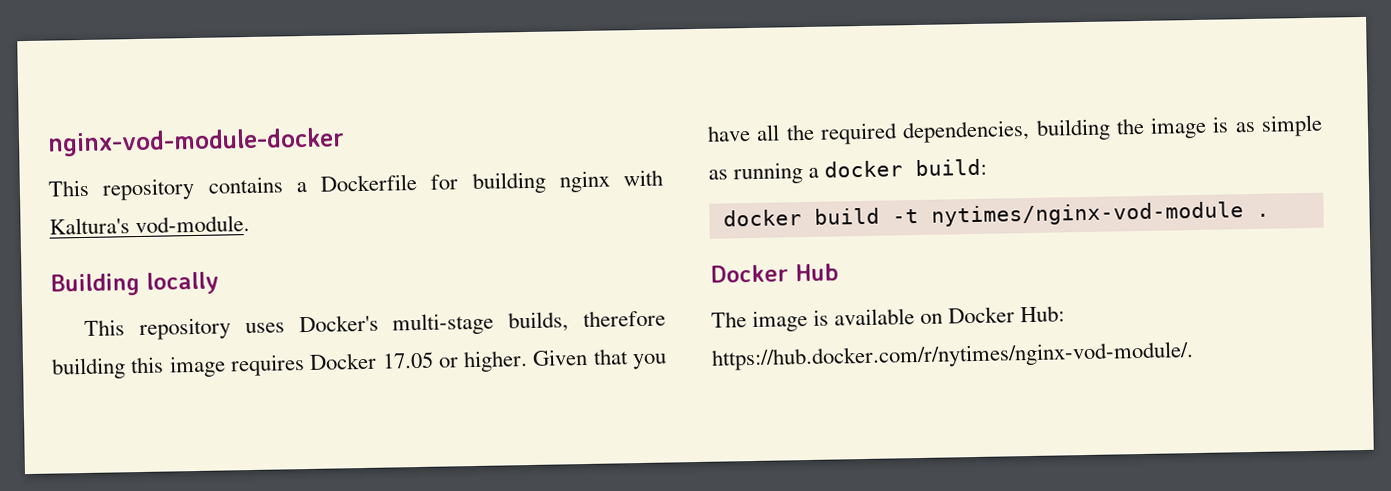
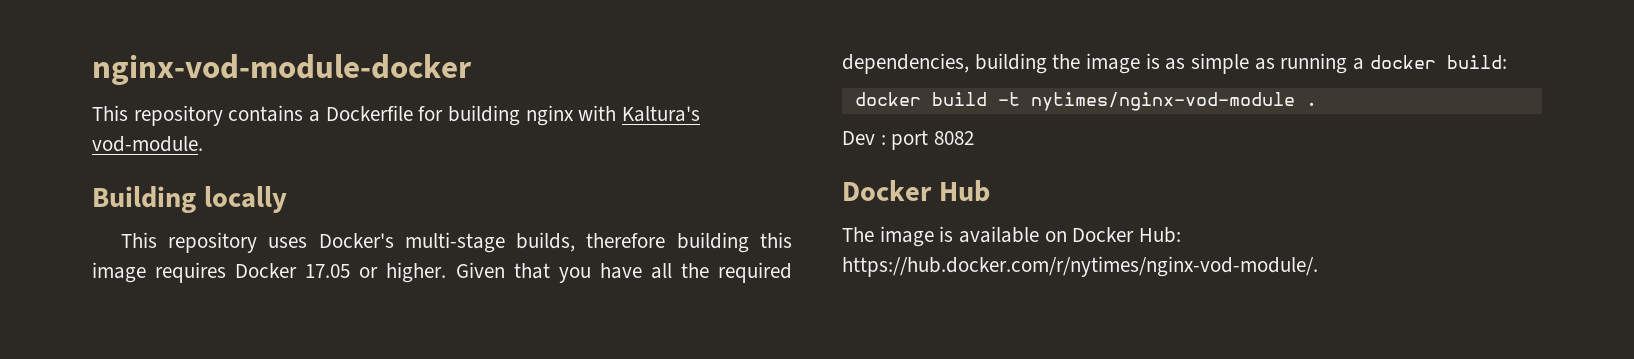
(1270, 215) none -> [842,130,975,150] // Dev : port 8082

